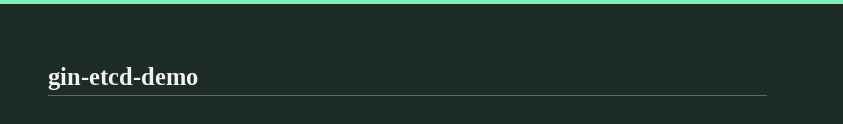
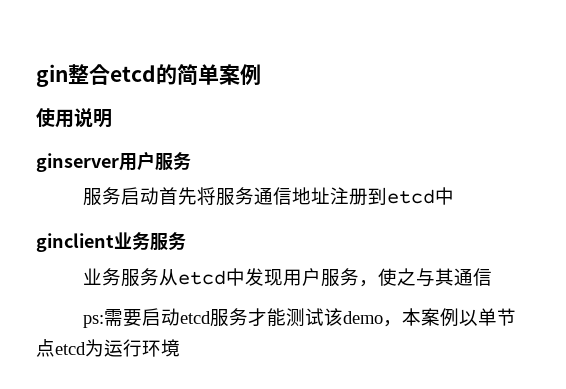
[48,67,198,90] gin-etcd-demo -> [36,64,261,87] [36,108,112,128] [36,151,191,172] [83,187,455,206] [36,232,186,252] [83,268,493,287] [83,308,517,328] [36,339,180,357] gin整合etcd的简单案例 // 使用说明 // ginserver用户服务 // 服务启动首先将服务通信地址注册到etcd中 // ginclient业务服务 // 业务服务从etcd中发现用户服务，使之与其通信 // ps:需要启动etcd服务才能测试该demo，本案例以单节点etcd为运行环境

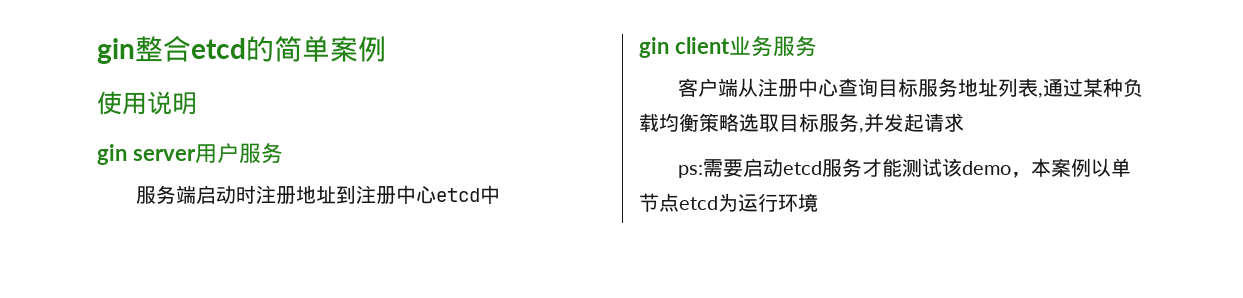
[36,153,119,172] ginserver -> [97,144,196,165] gin server
[121,187,388,206] 启动首先将服务通信地址注册到 -> [176,185,437,204] 端启动时注册地址到注册中心
[36,233,114,252] ginclient -> [639,37,730,58] gin client
[83,268,493,287] 业务服务从etcd中发现用户服务，使之与其通信 -> [678,78,1144,98] [639,113,964,133] 客户端从注册中心查询目标服务地址列表,通过某种负载均衡策略选取目标服务,并发起请求

